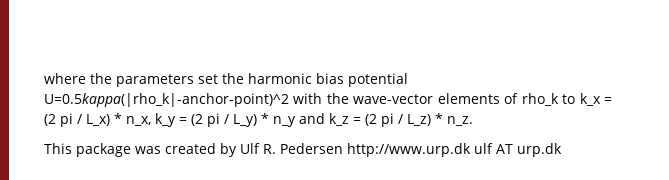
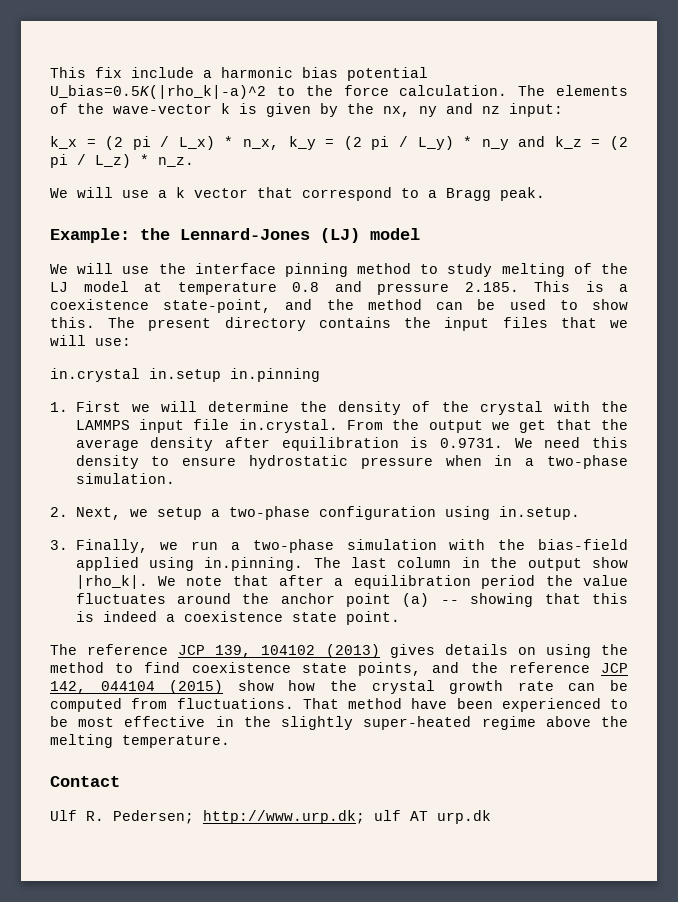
[44,73,408,87] [44,93,576,107] where the parameters set the harmonic bias potential U=0.5kappa(|rho_k|-anchor-point)^2 with the wave-vector elements of rho_k to -> [50,67,428,81] [50,85,628,99] [50,103,563,117] This fix include a harmonic bias potential U_bias=0.5K(|rho_k|-a)^2 to the force calculation. The elements of the wave-vector k is given by the nx, ny and nz input: //
[44,143,471,157] This package was created by Ulf R. Pedersen http://www.urp.dk -> [50,187,545,201] [50,228,420,243] [50,263,628,277] [50,281,628,295] [50,299,628,313] [50,317,628,331] [50,335,131,346] [50,368,320,382] [50,401,628,415] [75,419,628,433] [75,437,628,451] [75,455,628,469] [75,473,175,484] [50,506,580,520] [50,539,628,553] [75,557,629,571] [75,575,628,589] [75,593,629,607] [75,611,400,625] [50,644,629,658] [50,662,628,676] [50,680,629,694] [50,698,628,712] [50,716,628,730] [50,734,230,748] [50,776,120,787] [50,810,365,824] We will use a k vector that correspond to a Bragg peak. // Example: the Lennard-Jones (LJ) model // We will use the interface pinning method to study melting of the LJ model at temperature 0.8 and pressure 2.185. This is a coexistence state-point, and the method can be used to show this. The present directory contains the input files that we will use: // in.crystal in.setup in.pinning // 1. First we will determine the density of the crystal with the LAMMPS input file in.crystal. From the output we get that the average density after equilibration is 0.9731. We need this density to ensure hydrostatic pressure when in a two-phase simulation. // 2. Next, we setup a two-phase configuration using in.setup. // 3. Finally, we run a two-phase simulation with the bias-field applied using in.pinning. The last column in the output show |rho_k|. We note that after a equilibration period the value fluctuates around the anchor point (a) -- showing that this is indeed a coexistence state point. // The reference JCP 139, 104102 (2013) gives details on using the method to find coexistence state points, and the reference JCP 142, 044104 (2015) show how the crystal growth rate can be computed from fluctuations. That method have been experienced to be most effective in the slightly super-heated regime above the melting temperature. // Contact // Ulf R. Pedersen; http://www.urp.dk;

